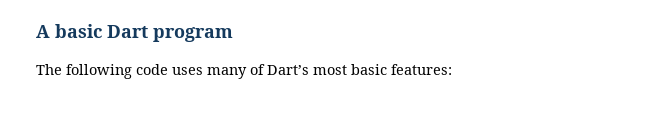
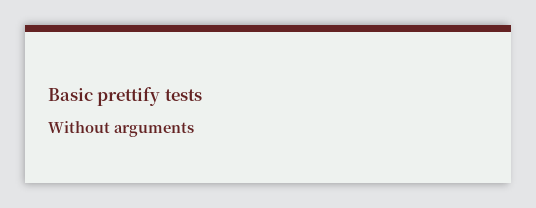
[36,24,233,42] [36,64,452,79] A basic Dart program // The following code uses many of Dart’s most basic features: -> [48,87,202,106] [48,121,194,137] Basic prettify tests // Without arguments

